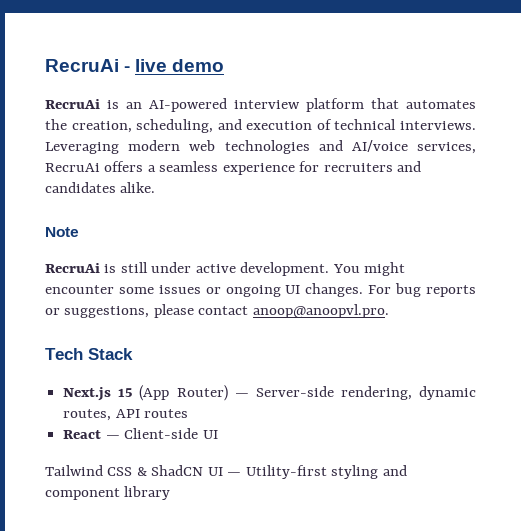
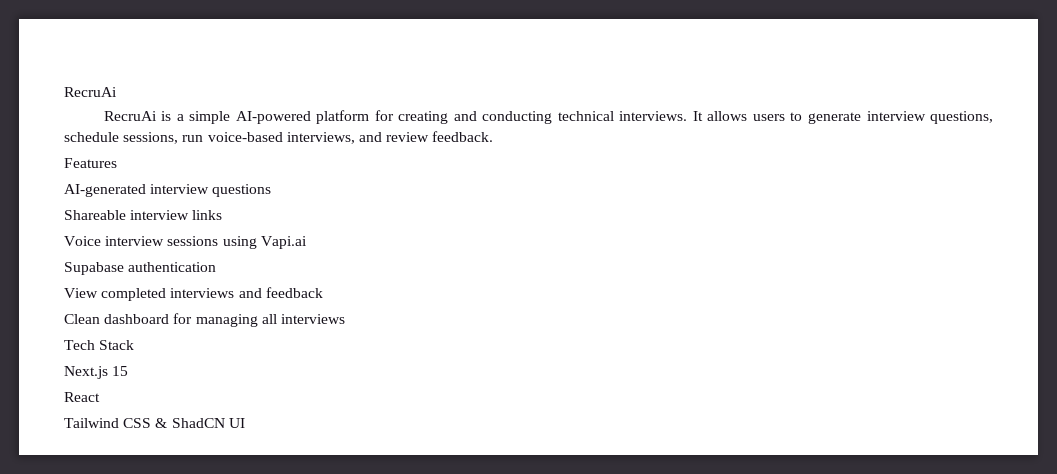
[45,59,225,72] [45,98,476,112] [45,119,476,133] [45,140,477,154] [45,161,422,175] [45,182,156,193] [45,227,79,237] [45,262,406,276] [45,283,477,297] [45,304,389,318] [45,348,133,360] [63,385,476,401] [63,409,189,421] [63,428,218,439] RecruAi - live demo // RecruAi is an AI-powered interview platform that automates the creation, scheduling, and execution of technical interviews. Leveraging modern web technologies and AI/voice services, RecruAi offers a seamless experience for recruiters and candidates alike. // Note // RecruAi is still under active development. You might encounter some issues or ongoing UI changes. For bug reports or suggestions, please contact anoop@anoopvl.pro. // Tech Stack // Next.js 15 (App Router) — Server-side rendering, dynamic routes, API routes // React — Client-side UI -> [64,87,117,97] [103,110,994,124] [64,131,494,144] [64,158,117,168] [64,184,272,197] [64,210,223,220] [64,236,307,249] [64,262,217,275] [64,287,323,301] [64,313,345,327] [64,340,135,350] [64,366,129,379] [64,392,100,402] RecruAi // RecruAi is a simple AI-powered platform for creating and conducting technical interviews. It allows users to generate interview questions, schedule sessions, run voice-based interviews, and review feedback. // Features // AI-generated interview questions // Shareable interview links // Voice interview sessions using Vapi.ai // Supabase authentication // View completed interviews and feedback // Clean dashboard for managing all interviews // Tech Stack // Next.js 15 // React
[227,465,407,479] [45,486,171,500] — Utility-first styling and component library -> (245, 423) none

